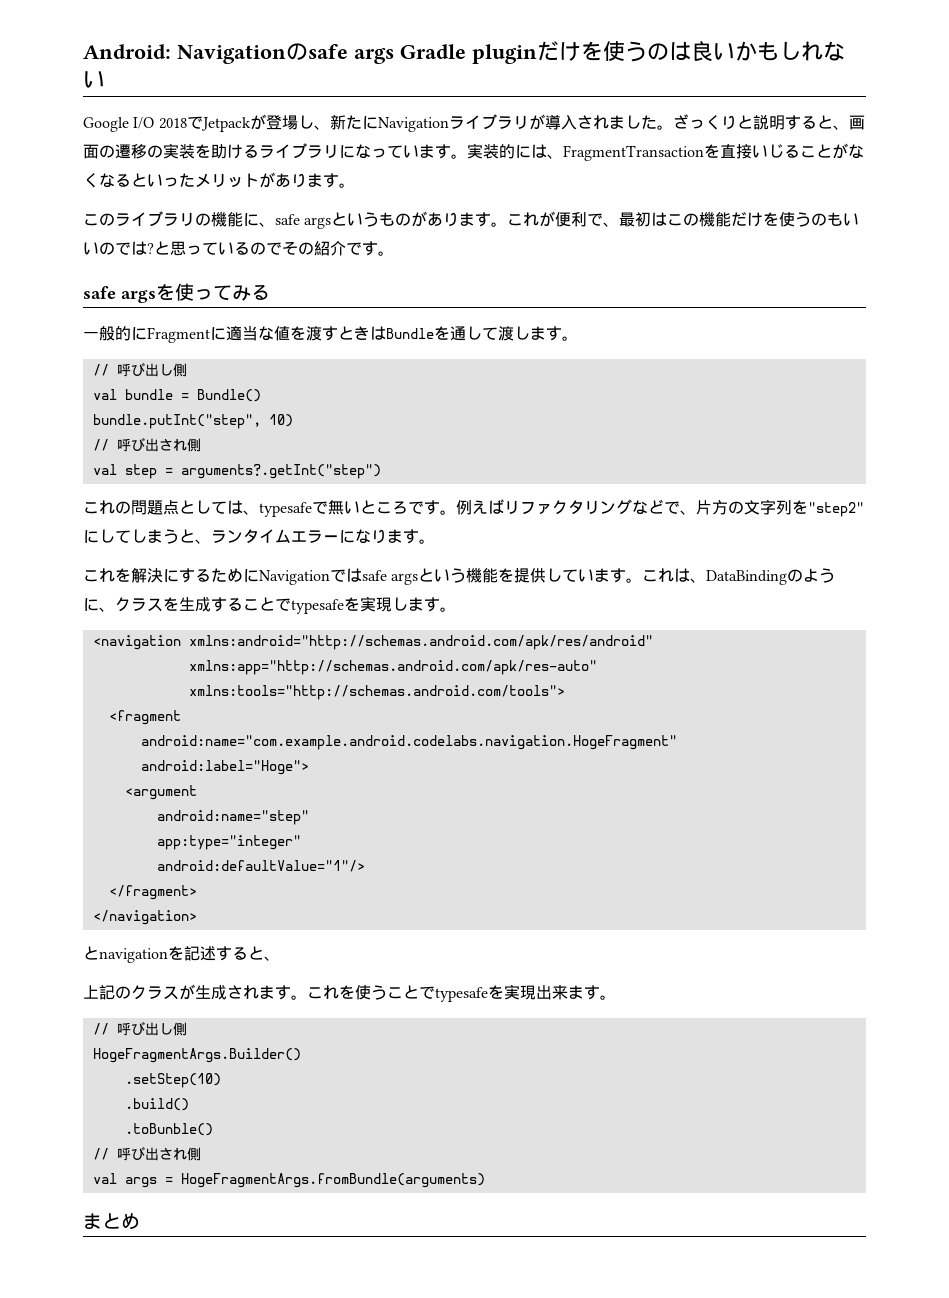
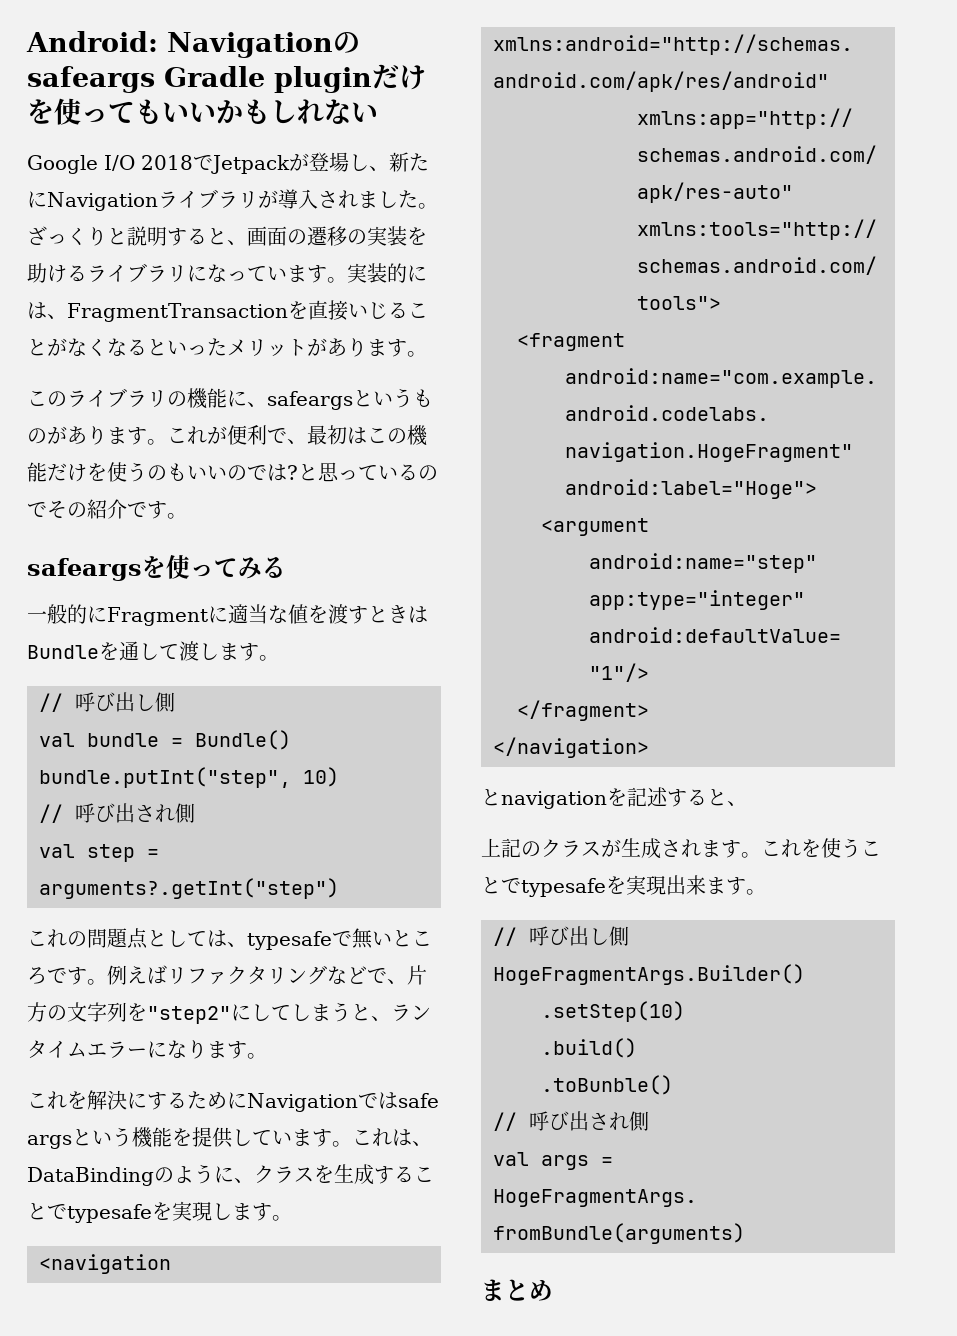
[308,44,394,64] safe args -> [27,66,155,93] safeargs
[625,41,713,62] うのは良 -> [81,99,189,124] ってもい
[275,214,332,229] safe args -> [267,391,353,410] safeargs
[83,286,156,303] safe args -> [27,558,142,581] safeargs

